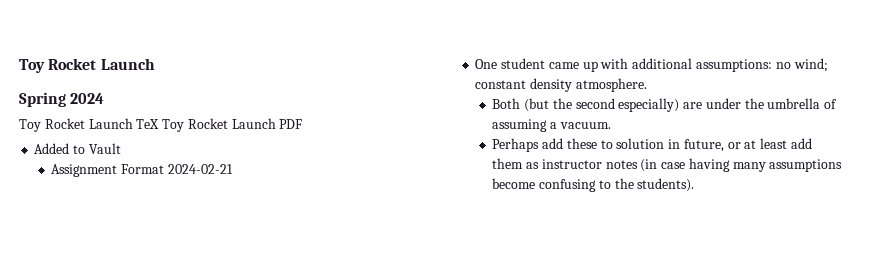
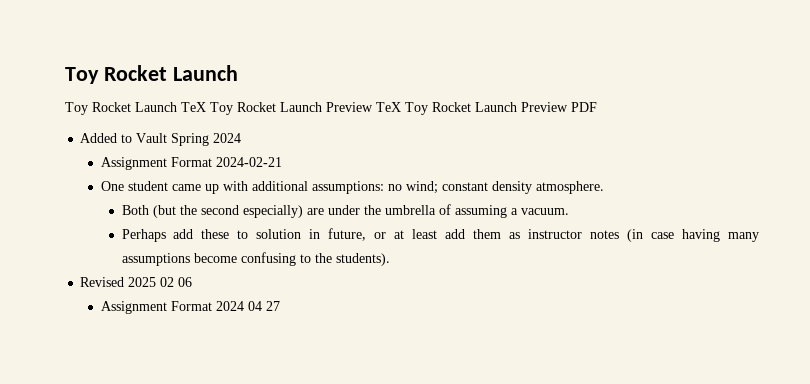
[19,58,155,73] [19,92,105,107] Toy Rocket Launch // Spring 2024 -> [65,65,238,84] Toy Rocket Launch
(276, 123) none -> [326,102,568,115] Preview TeX Toy Rocket Launch Preview
(121, 148) none -> [171,133,242,146] Spring 2024
(695, 185) none -> [80,277,193,287] [100,301,280,314] // Revised 2025 02 06 // Assignment Format 2024 04 27

